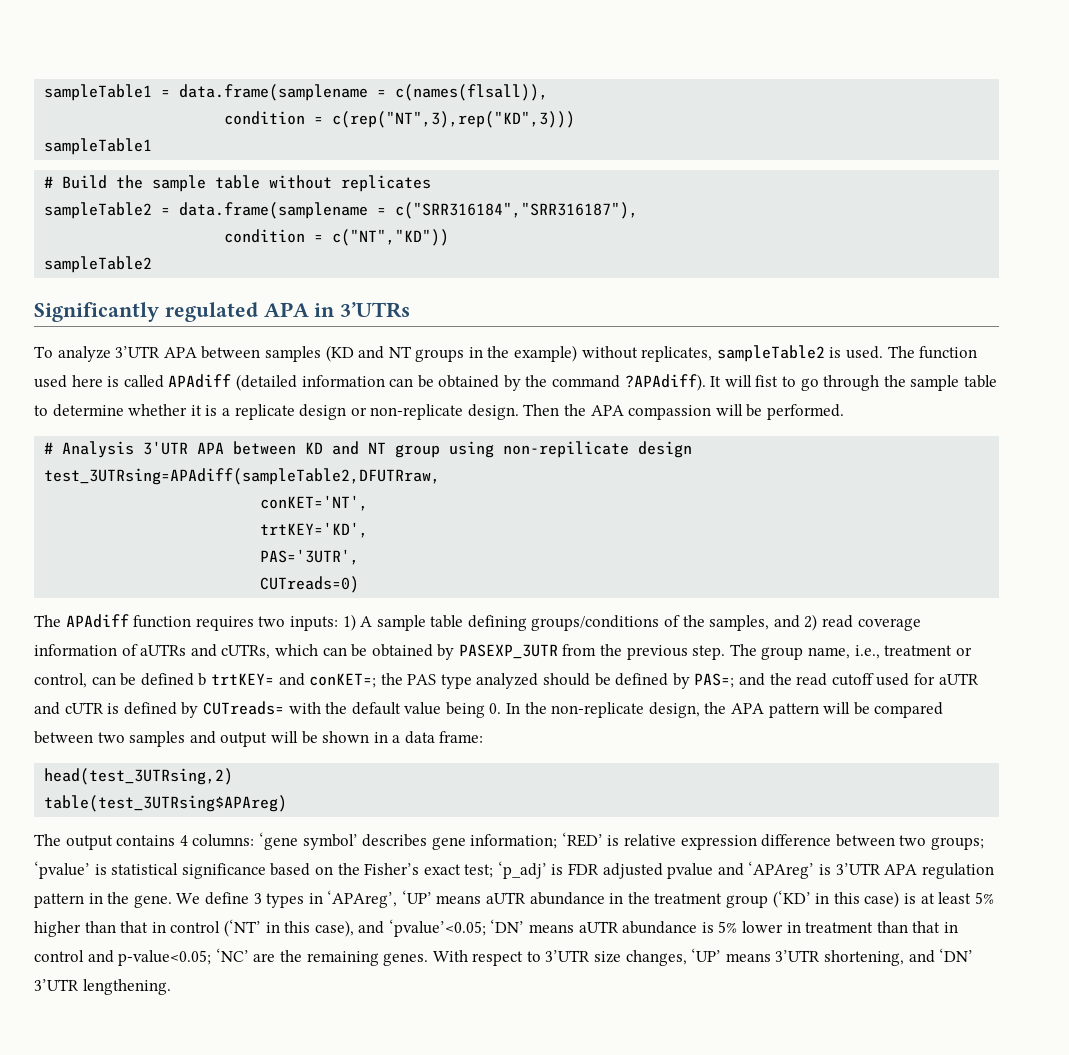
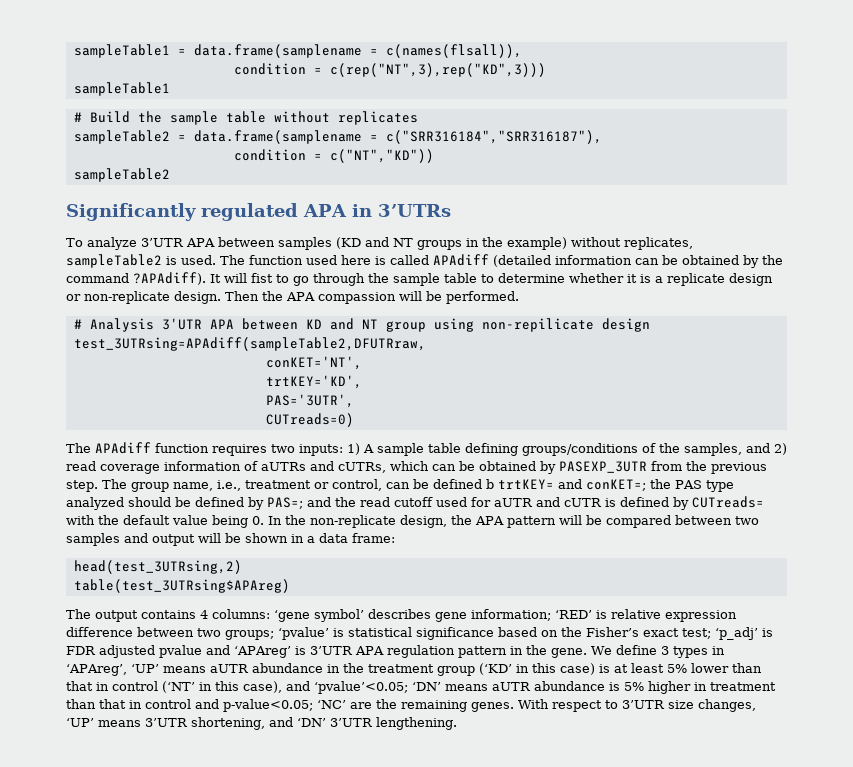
[34,921,81,937] higher -> [690,663,729,673] lower
[742,921,784,933] lower -> [648,681,691,694] higher

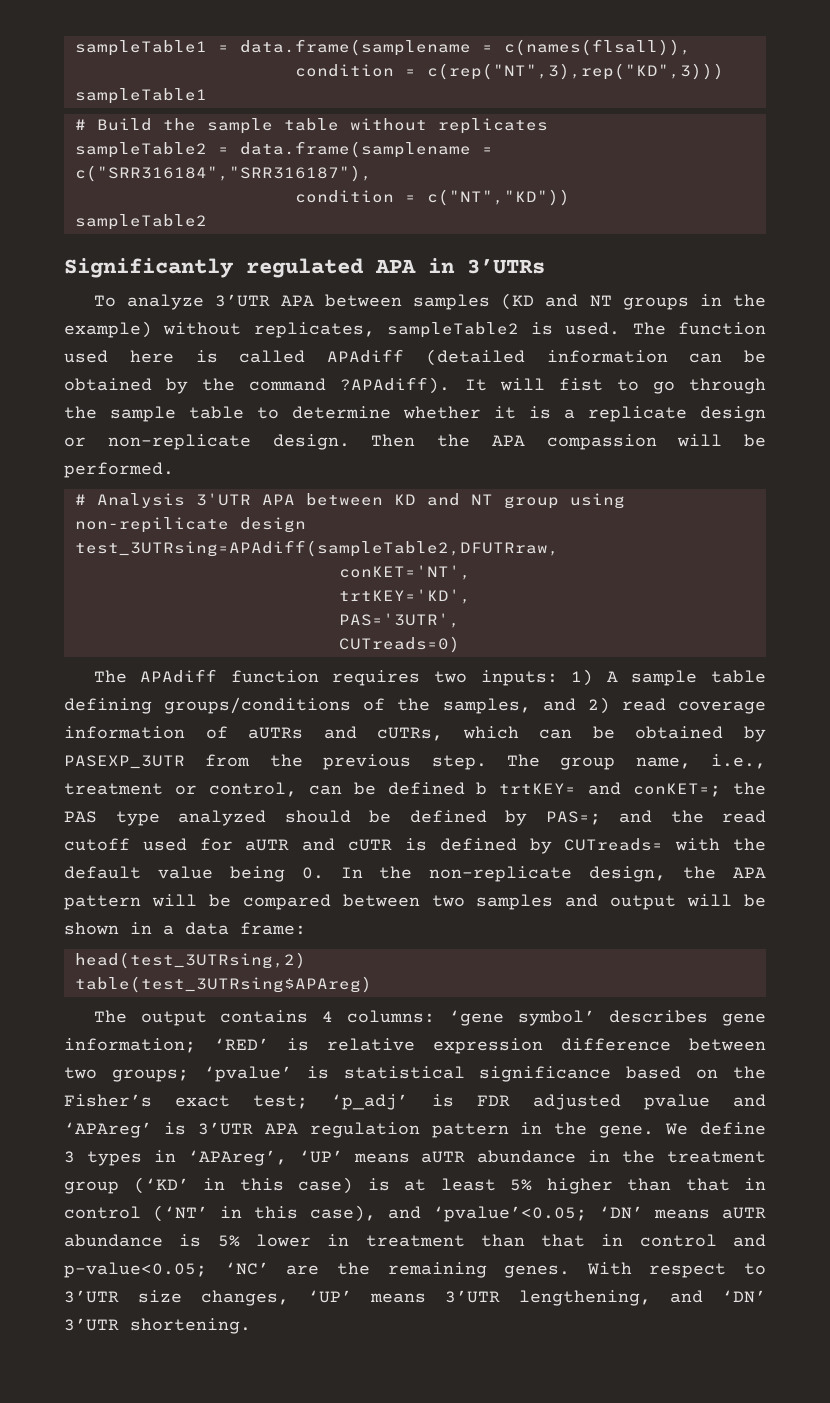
[690,663,729,673] lower -> [546,1178,613,1194] higher
[648,681,691,694] higher -> [255,1234,311,1247] lower
[191,717,265,730] shortening, -> [519,1290,651,1306] lengthening,
[376,717,457,730] lengthening. -> [130,1318,251,1334] shortening.

